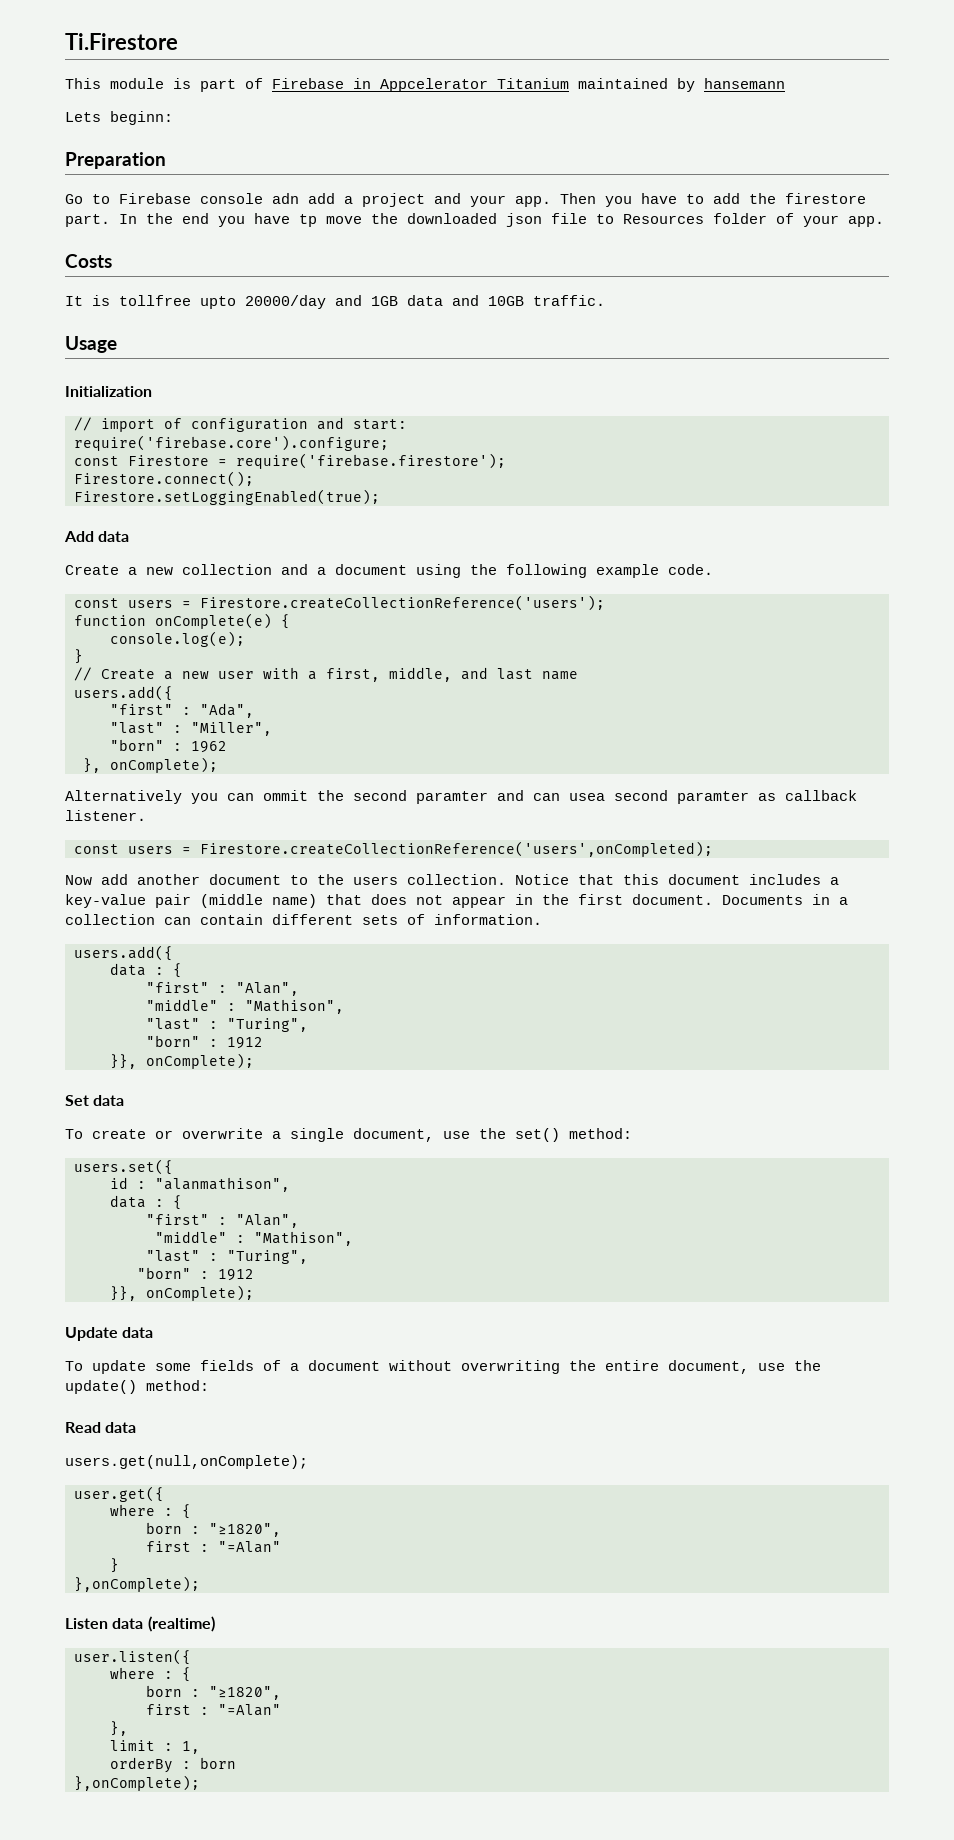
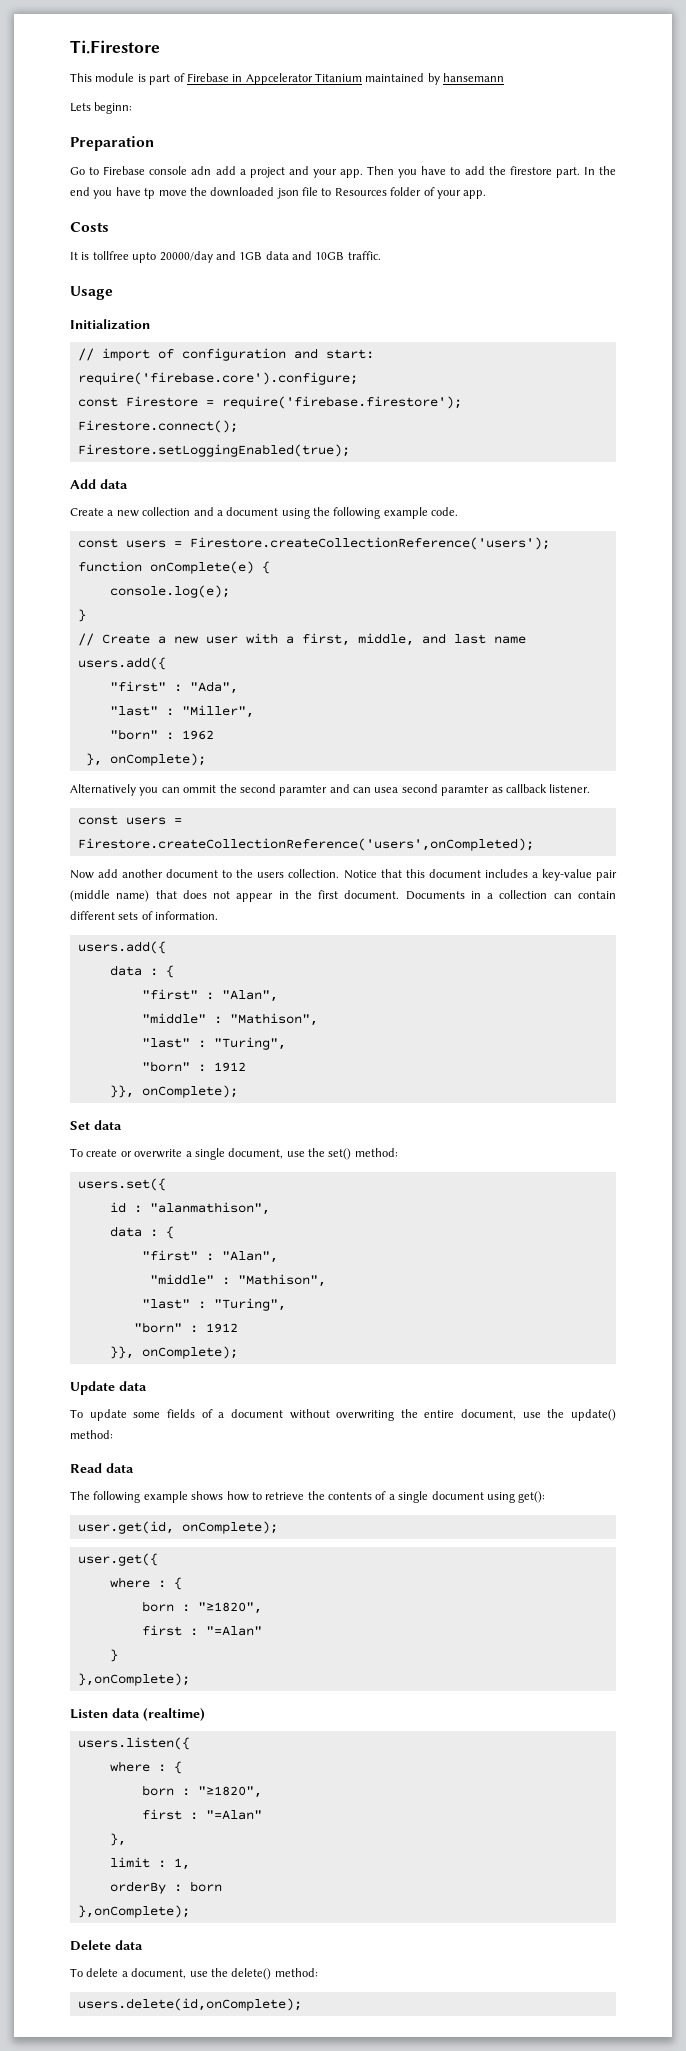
[65,1455,308,1469] users.get(null,onComplete); -> [70,1491,546,1503] [77,1521,278,1534] The following example shows how to retrieve the contents of a single document using get(): // user.get(id, onComplete);
[74,1649,191,1665] user.listen({ -> [77,1737,190,1750] users.listen({
(200, 1783) none -> [70,1940,143,1951] [70,1968,318,1980] [77,1998,302,2011] // Delete data // To delete a document, use the delete() method: // users.delete(id,onComplete);

